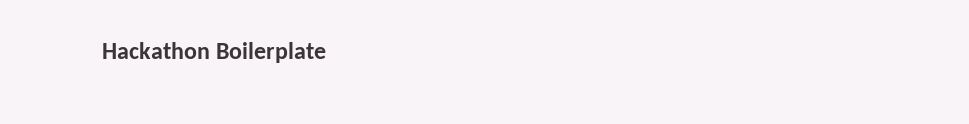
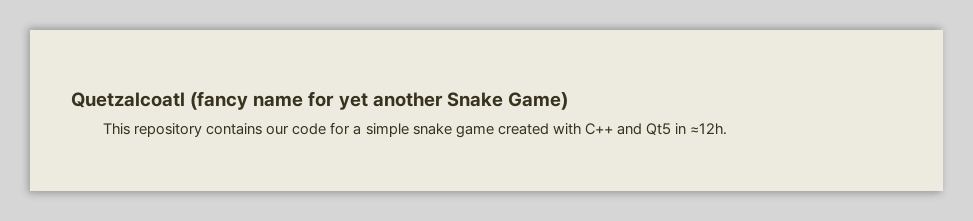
[102,42,327,63] Hackathon Boilerplate -> [71,91,568,110] [103,122,727,138] Quetzalcoatl (fancy name for yet another Snake Game) // This repository contains our code for a simple snake game created with C++ and Qt5 in ≈12h.

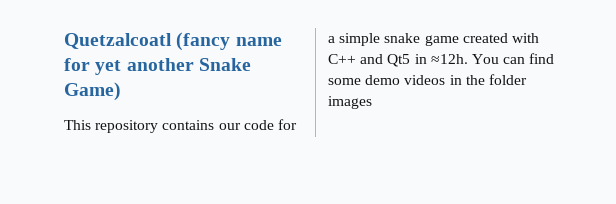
(727, 129) none -> [471,53,555,64] [328,74,527,85] [328,96,372,109] You can find some demo videos in the folder images

